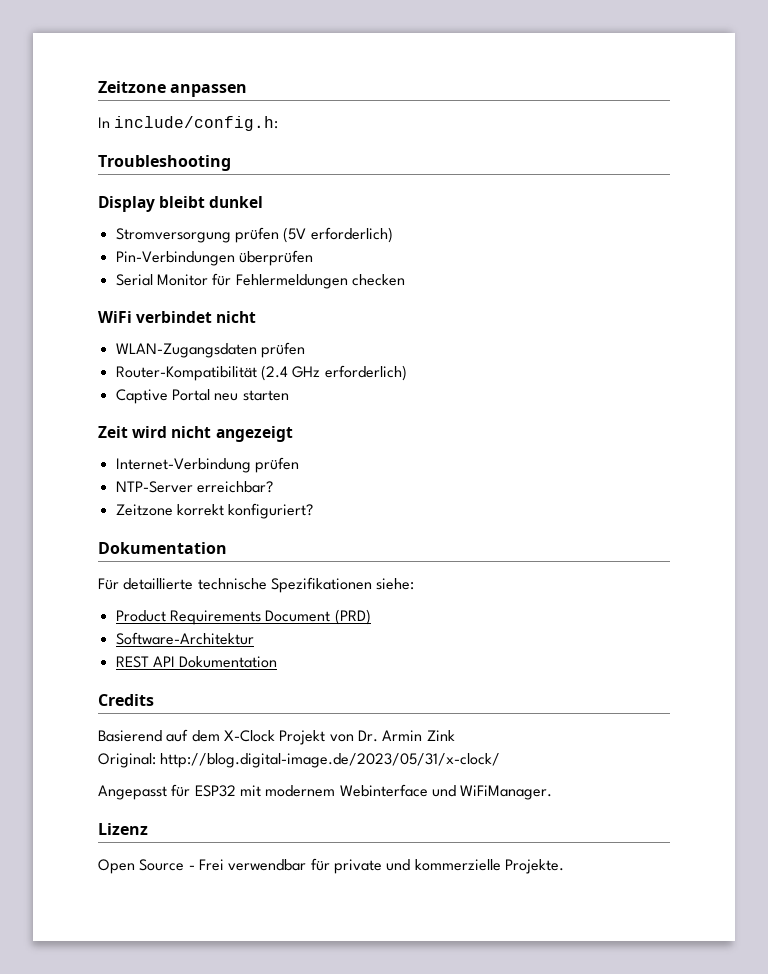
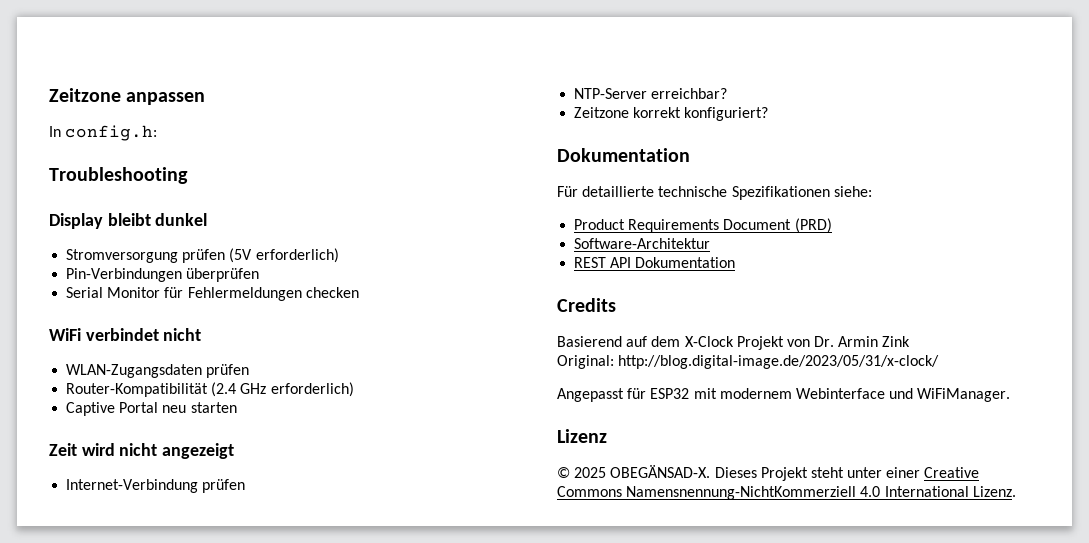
[114,116,279,131] include/config.h: -> [65,125,158,141] config.h:
[98,858,564,874] Open Source - Frei verwendbar für private und kommerzielle Projekte. -> [557,465,980,481] [557,486,1016,500] © 2025 OBEGÄNSAD-X. Dieses Projekt steht unter einer Creative Commons Namensnennung-NichtKommerziell 4.0 International Lizenz.

